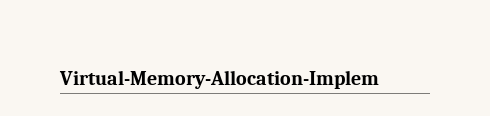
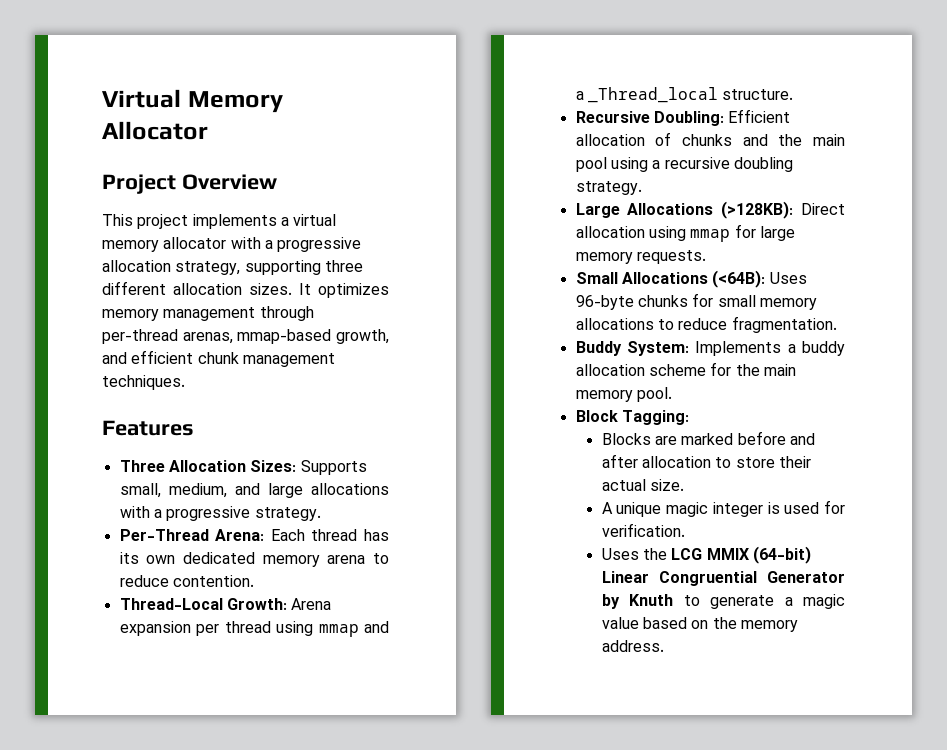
[59,70,379,89] Virtual-Memory-Allocation-Implem -> [102,89,283,113] [102,121,208,140] [102,174,277,194] [102,214,337,229] [102,237,362,252] [102,260,363,275] [102,281,389,298] [102,306,314,321] [102,329,390,344] [102,350,335,367] [102,375,185,390] [102,420,194,436] [119,460,367,475] [119,483,389,498] [119,506,321,521] [119,529,389,541] [119,552,389,567] [119,575,254,587] [119,598,332,610] [119,621,389,637] [575,87,794,103] [575,109,791,126] [575,132,845,146] [575,157,793,172] [575,181,642,195] [575,201,845,219] [575,224,795,242] [575,250,706,264] [575,270,807,288] [575,293,817,310] [575,316,837,333] [575,341,845,356] [575,362,796,376] [575,387,672,402] [575,410,689,425] [601,431,815,445] [601,454,811,468] [601,479,685,491] [601,500,845,517] [601,523,685,537] [601,546,811,564] [601,571,845,586] [601,594,845,609] [601,617,798,632] [601,640,664,652] Virtual Memory Allocator // Project Overview // This project implements a virtual memory allocator with a progressive allocation strategy, supporting three different allocation sizes. It optimizes memory management through per-thread arenas, mmap-based growth, and efficient chunk management techniques. // Features // Three Allocation Sizes: Supports small, medium, and large allocations with a progressive strategy. // Per-Thread Arena: Each thread has its own dedicated memory arena to reduce contention. // Thread-Local Growth: Arena expansion per thread using mmap and a _Thread_local structure. // Recursive Doubling: Efficient allocation of chunks and the main pool using a recursive doubling strategy. // Large Allocations (>128KB): Direct allocation using mmap for large memory requests. // Small Allocations (<64B): Uses 96-byte chunks for small memory allocations to reduce fragmentation. // Buddy System: Implements a buddy allocation scheme for the main memory pool. // Block Tagging: // Blocks are marked before and after allocation to store their actual size. // A unique magic integer is used for verification. // Uses the LCG MMIX (64-bit) Linear Congruential Generator by Knuth to generate a magic value based on the memory address.

